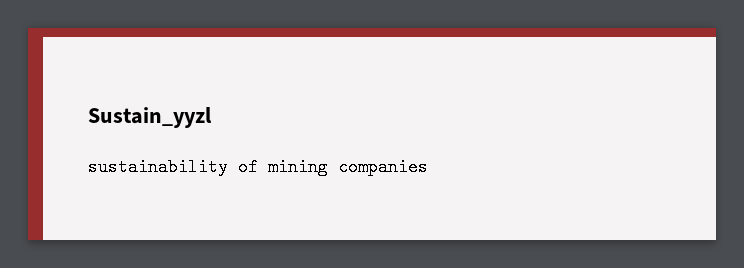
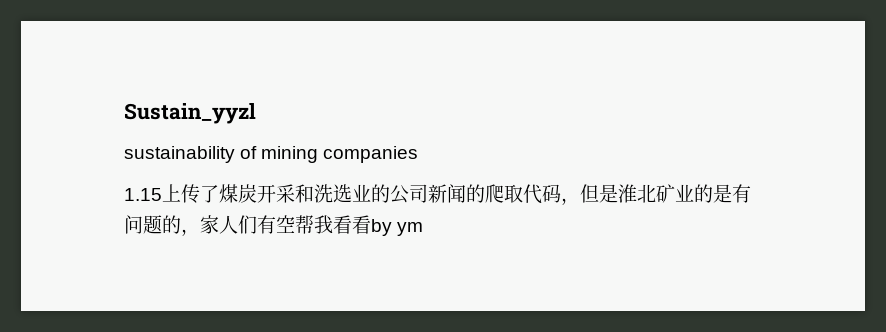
(428, 167) none -> [124,184,751,205] [124,215,424,236] // 1.15上传了煤炭开采和洗选业的公司新闻的爬取代码，但是淮北矿业的是有问题的，家人们有空帮我看看by ym

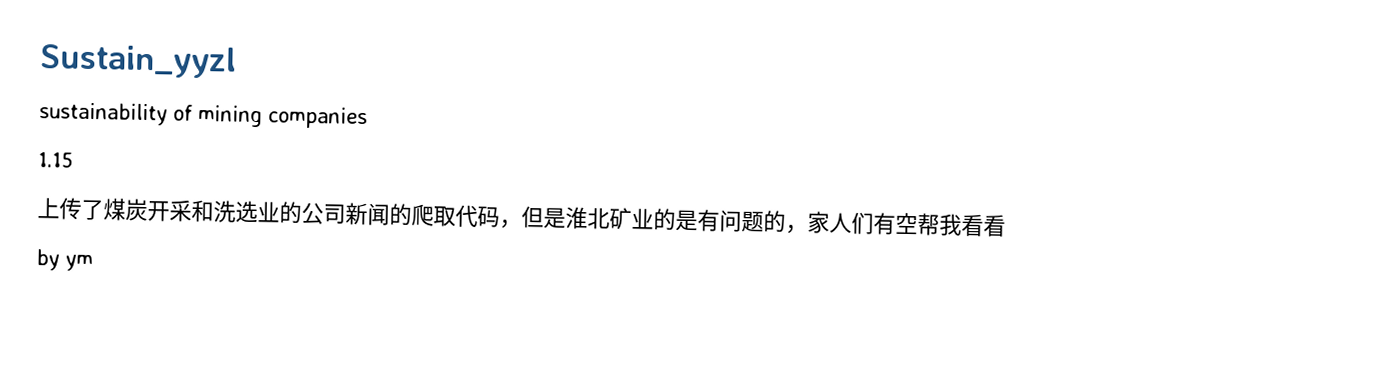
(162, 194) none -> (73, 160) //
(371, 224) none -> (1006, 225) //

